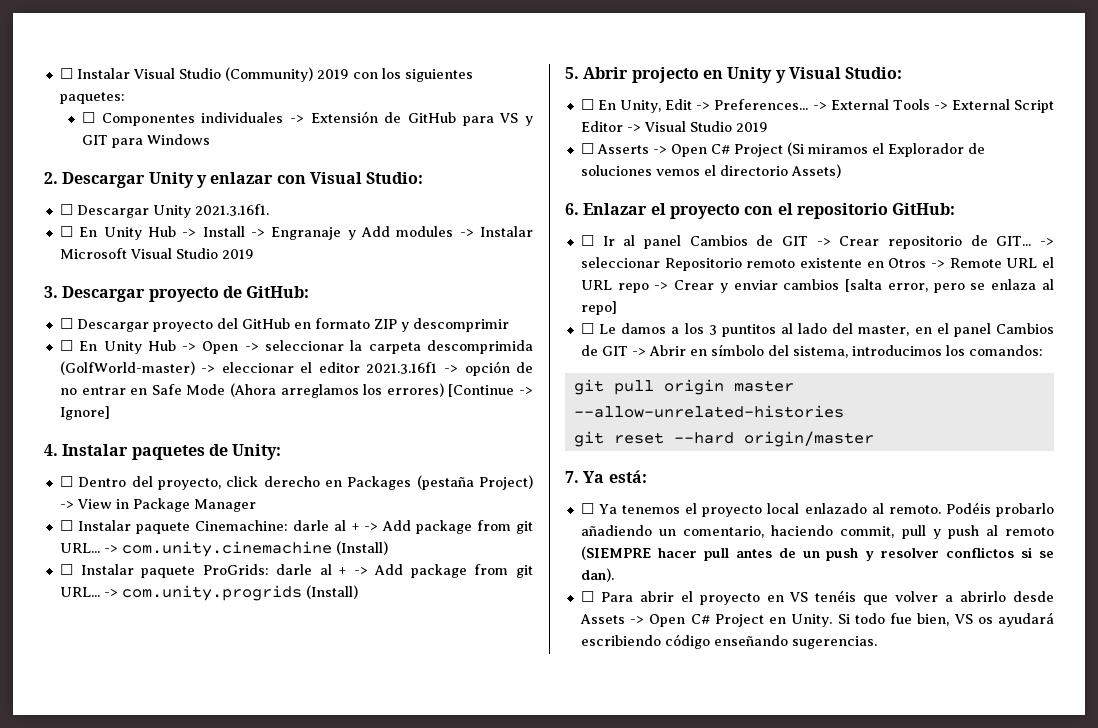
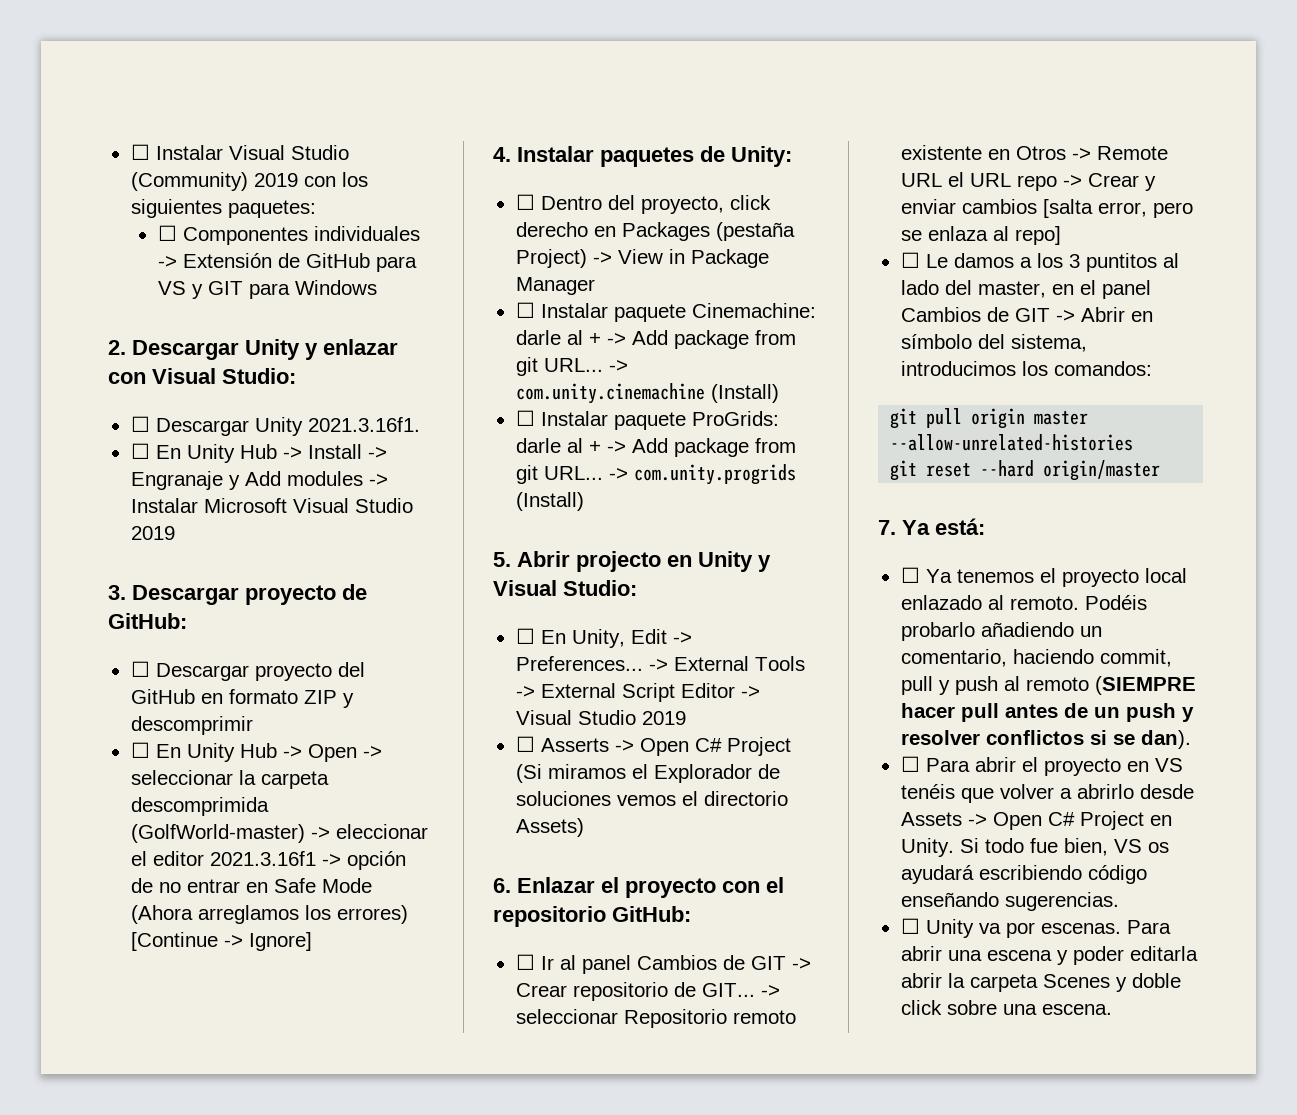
(877, 642) none -> [900,918,1171,938] [900,946,1198,965] [900,973,1181,992] [900,1000,1112,1015] // ☐ Unity va por escenas. Para abrir una escena y poder editarla abrir la carpeta Scenes y doble click sobre una escena.

